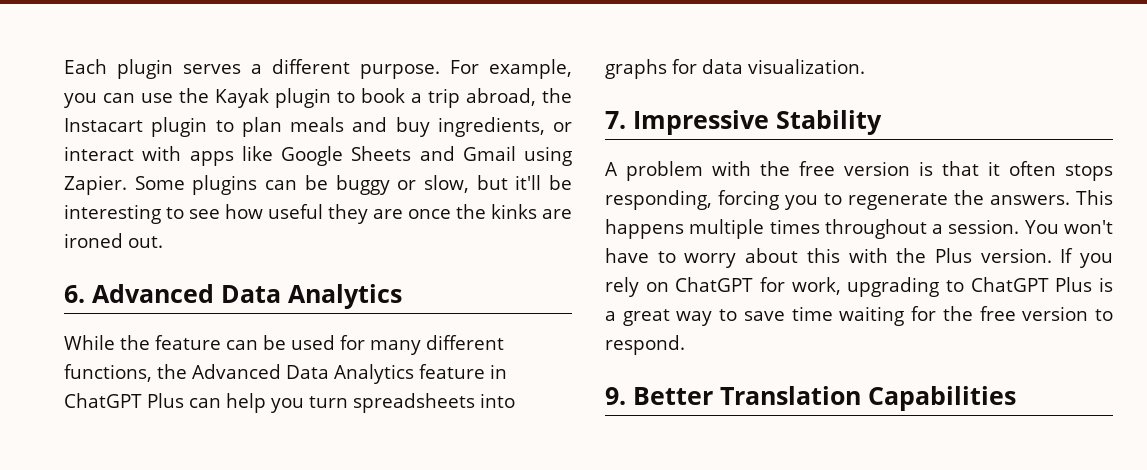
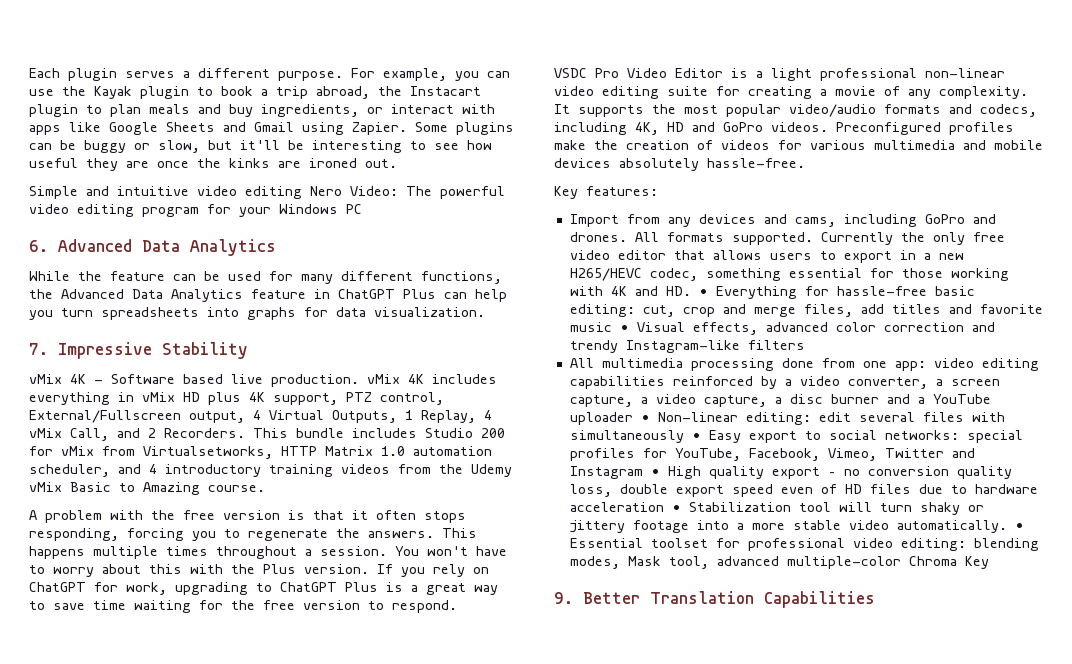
(163, 242) none -> [29,186,505,199] [29,204,362,217] // Simple and intuitive video editing Nero Video: The powerful video editing program for your Windows PC
(882, 122) none -> [29,374,497,387] [29,392,444,405] [29,410,492,423] [29,428,505,441] [29,446,492,459] [29,464,512,477] [29,482,265,495] // vMix 4K - Software based live production. vMix 4K includes everything in vMix HD plus 4K support, PTZ control, External/Fullscreen output, 4 Virtual Outputs, 1 Replay, 4 vMix Call, and 2 Recorders. This bundle includes Studio 200 for vMix from Virtualsetworks, HTTP Matrix 1.0 automation scheduler, and 4 introductory training videos from the Udemy vMix Basic to Amazing course.
(685, 345) none -> [554,68,1005,81] [554,86,1028,99] [554,104,1037,117] [554,122,1014,135] [554,140,1043,150] [554,158,805,171] [554,186,658,199] [569,214,996,227] [569,232,1005,245] [569,250,964,263] [569,268,1009,281] [569,286,975,299] [569,304,1043,317] [569,322,995,335] [569,340,805,353] [569,358,1039,371] [569,376,1000,389] [569,394,991,407] [569,412,1005,425] [569,430,1023,443] [569,448,975,461] [569,466,1012,479] [569,484,1038,497] [569,502,984,515] [569,520,1024,533] [569,538,1039,551] [569,556,989,569] // VSDC Pro Video Editor is a light professional non-linear video editing suite for creating a movie of any complexity. It supports the most popular video/audio formats and codecs, including 4K, HD and GoPro videos. Preconfigured profiles make the creation of videos for various multimedia and mobile devices absolutely hassle-free. // Key features: // Import from any devices and cams, including GoPro and drones. All formats supported. Сurrently the only free video editor that allows users to export in a new H265/HEVC codec, something essential for those working with 4K and HD. • Everything for hassle-free basic editing: cut, crop and merge files, add titles and favorite music • Visual effects, advanced color correction and trendy Instagram-like filters // All multimedia processing done from one app: video editing capabilities reinforced by a video converter, a screen capture, a video capture, a disc burner and a YouTube uploader • Non-linear editing: edit several files with simultaneously • Easy export to social networks: special profiles for YouTube, Facebook, Vimeo, Twitter and Instagram • High quality export – no conversion quality loss, double export speed even of HD files due to hardware acceleration • Stabilization tool will turn shaky or jittery footage into a more stable video automatically. • Essential toolset for professional video editing: blending modes, Mask tool, advanced multiple-color Chroma Key

